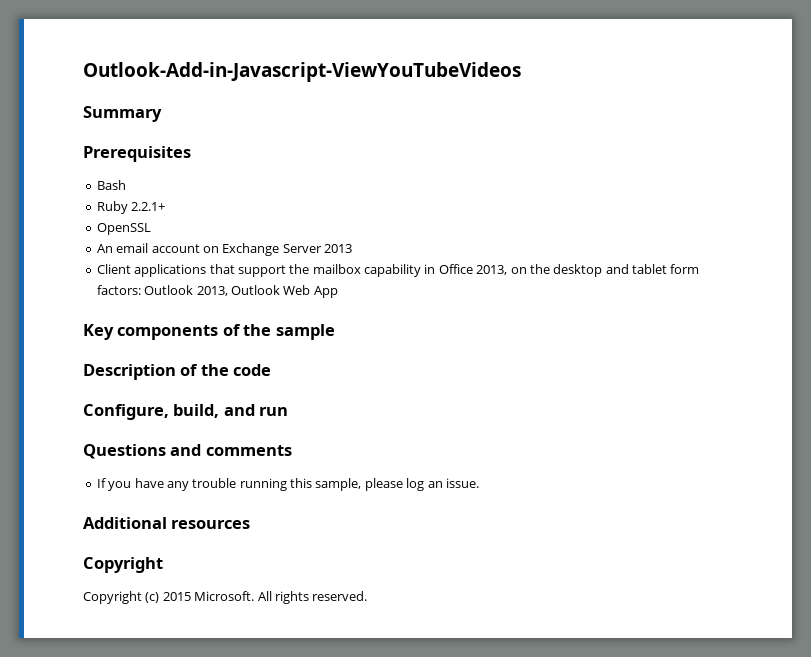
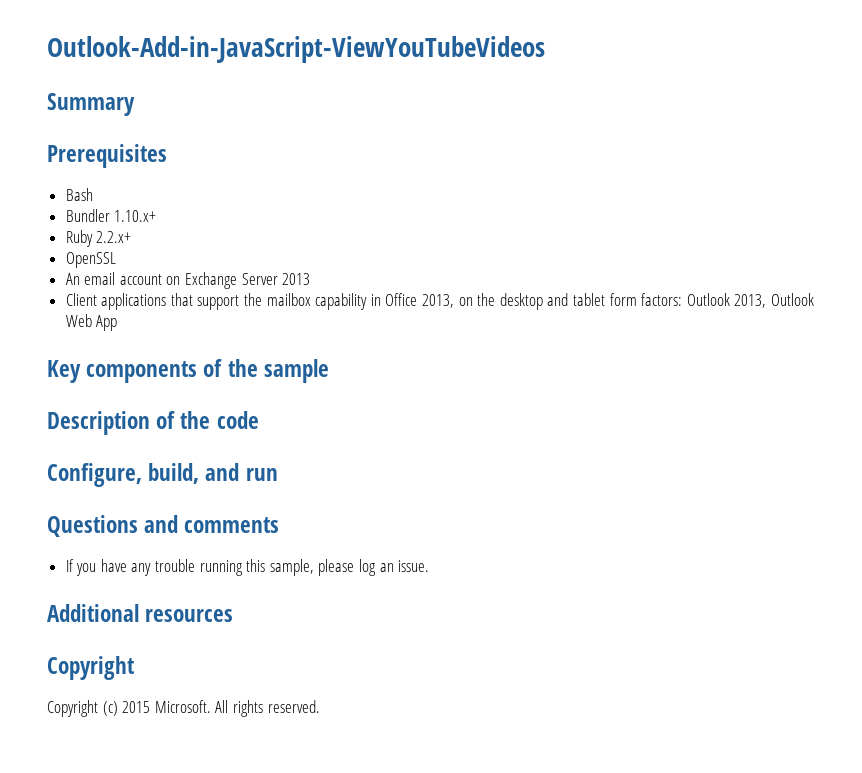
[83,62,521,82] Outlook-Add-in-Javascript-ViewYouTubeVideos -> [47,36,545,63] Outlook-Add-in-JavaScript-ViewYouTubeVideos
(126, 185) none -> [65,209,157,222] // Bundler 1.10.x+
[131,202,166,211] 2.2.1+ -> [96,231,132,243] 2.2.x+

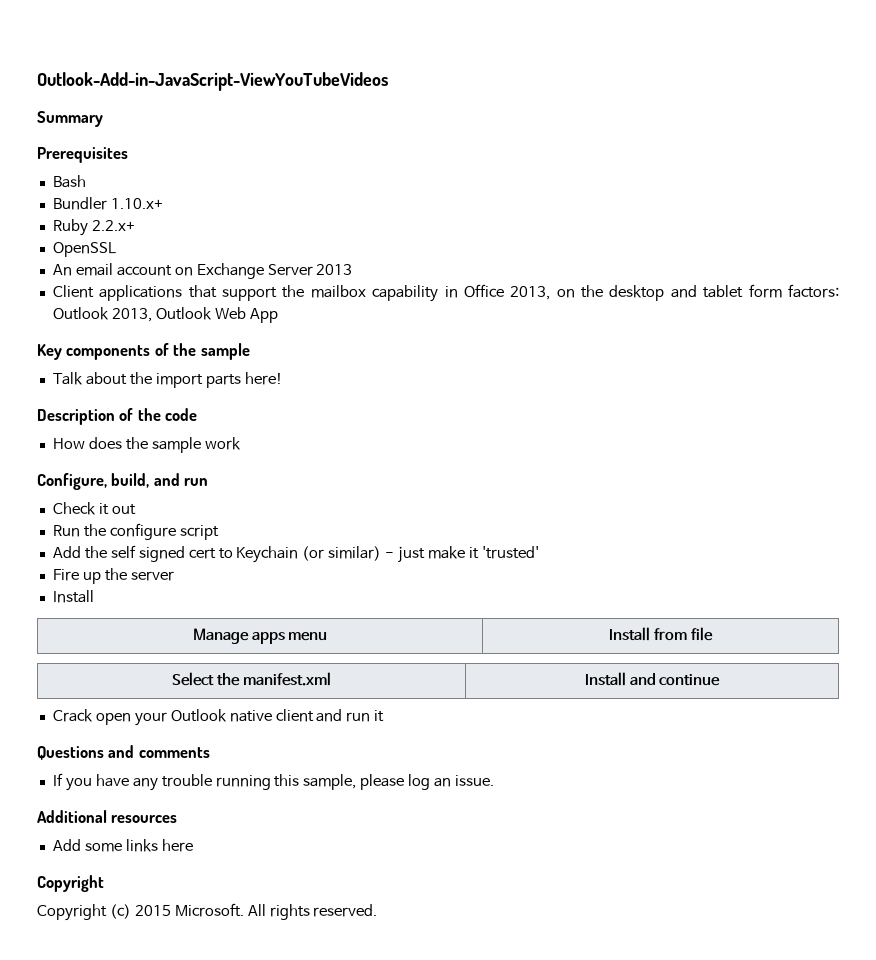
(329, 371) none -> [52,372,283,388] // Talk about the import parts here!
(259, 420) none -> [52,437,241,453] // How does the sample work
(278, 474) none -> [52,502,136,515] [52,523,219,540] [52,545,539,563] [52,568,174,584] [52,590,94,603] [192,628,328,644] [609,627,713,641] [172,672,331,686] [584,672,721,686] [52,709,385,726] // Check it out // Run the configure script // Add the self signed cert to Keychain (or similar) - just make it 'trusted' // Fire up the server // Install // Manage apps menu | Install from file // Select the manifest.xml | Install and continue // Crack open your Outlook native client and run it
(234, 615) none -> [52,839,193,852] // Add some links here

